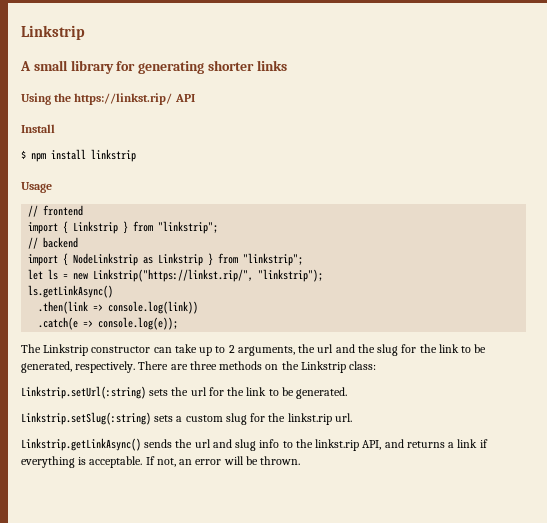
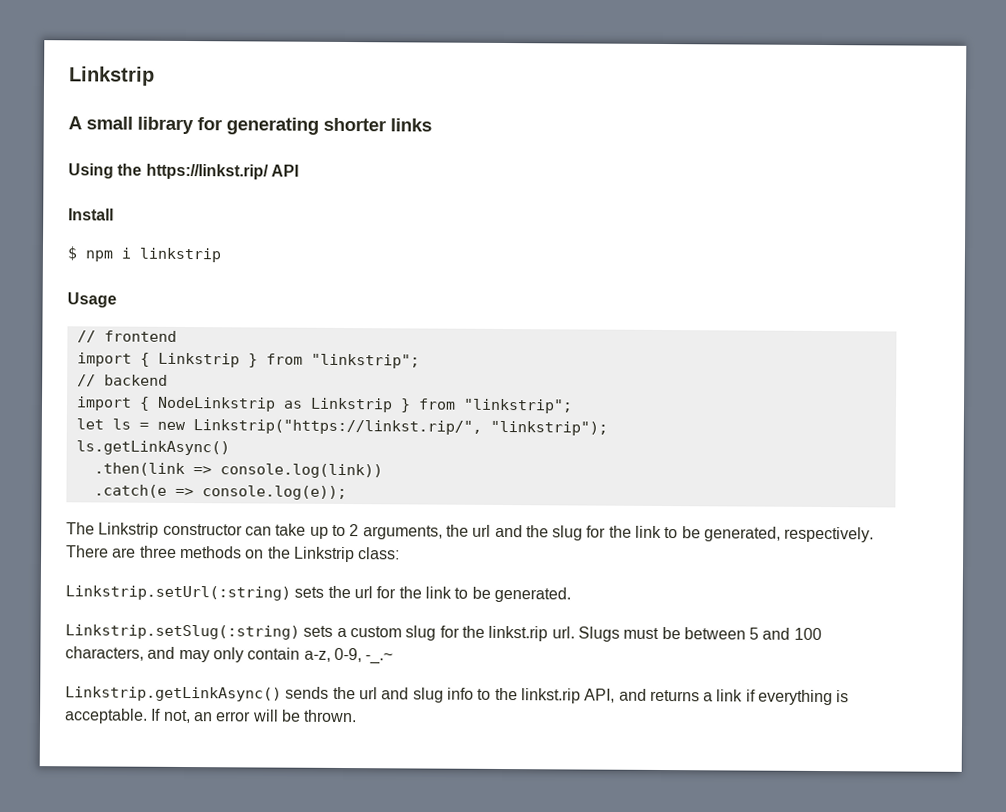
[51,149,86,160] install -> [121,247,131,259] i
(352, 417) none -> [577,626,822,642] [65,646,394,665] Slugs must be between 5 and 100 characters, and may only contain a-z, 0-9, -_.~

